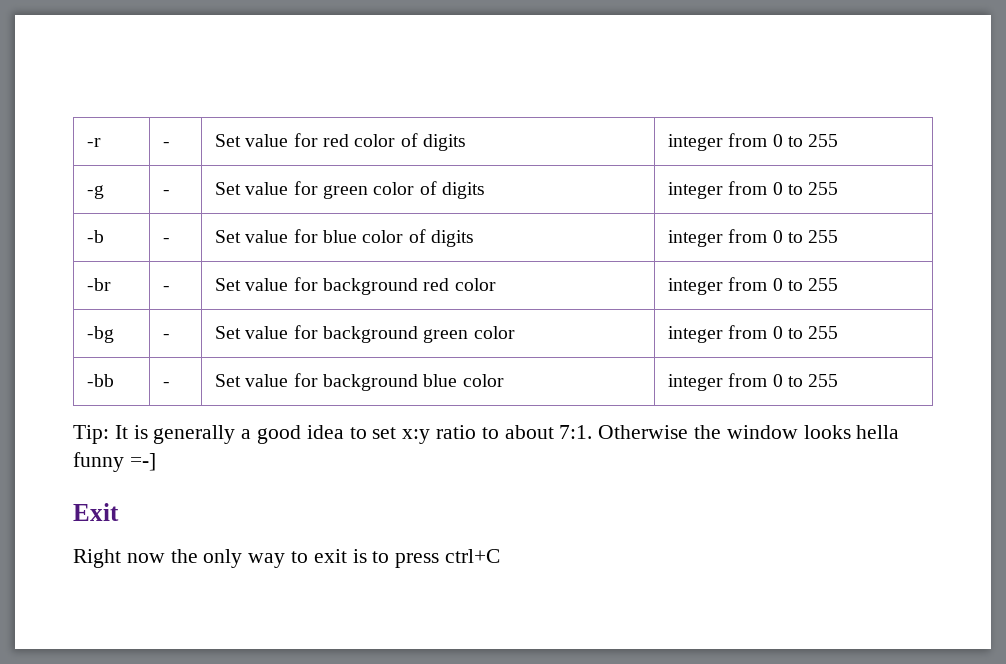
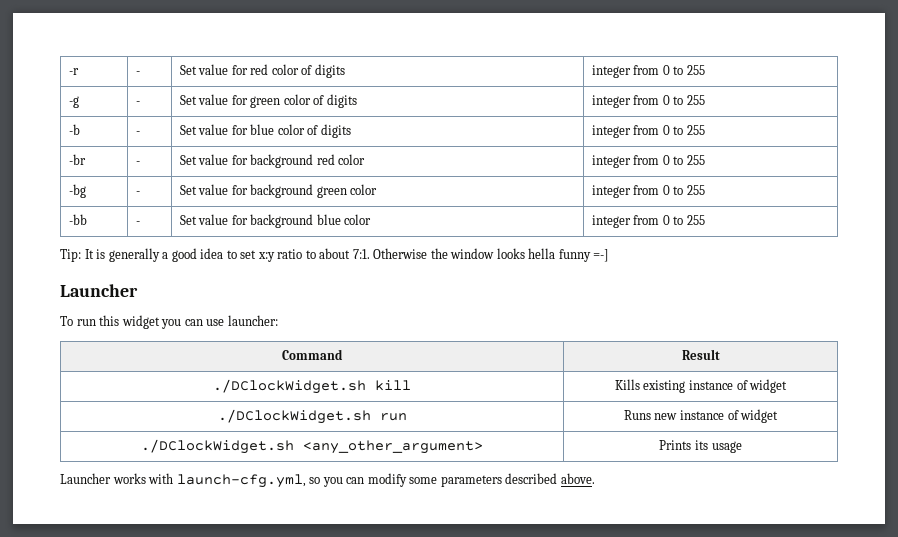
[73,503,119,521] [73,549,501,568] Exit // Right now the only way to exit is to press ctrl+C -> [60,284,138,297] [60,315,278,329] [282,349,343,360] [681,349,720,360] [213,379,411,394] [614,379,788,393] [217,409,407,424] [623,409,779,423] [141,439,483,454] [659,440,742,453] [60,473,595,488] Launcher // To run this widget you can use launcher: // Command | Result // ./DClockWidget.sh kill | Kills existing instance of widget // ./DClockWidget.sh run | Runs new instance of widget // ./DClockWidget.sh <any_other_argument> | Prints its usage // Launcher works with launch-cfg.yml, so you can modify some parameters described above.

